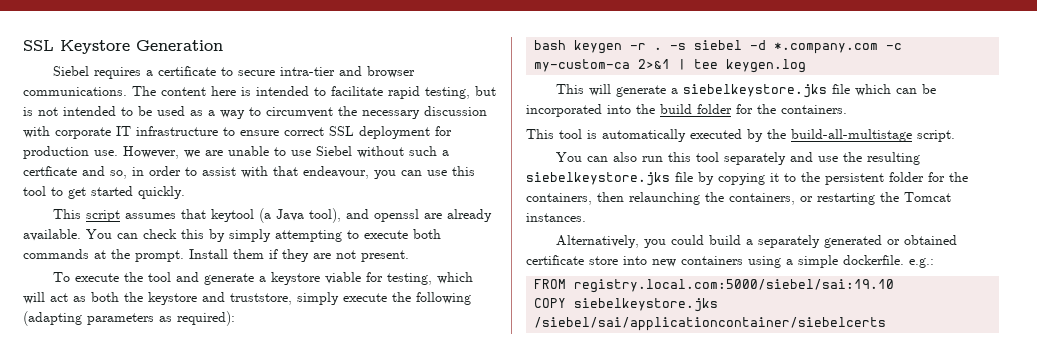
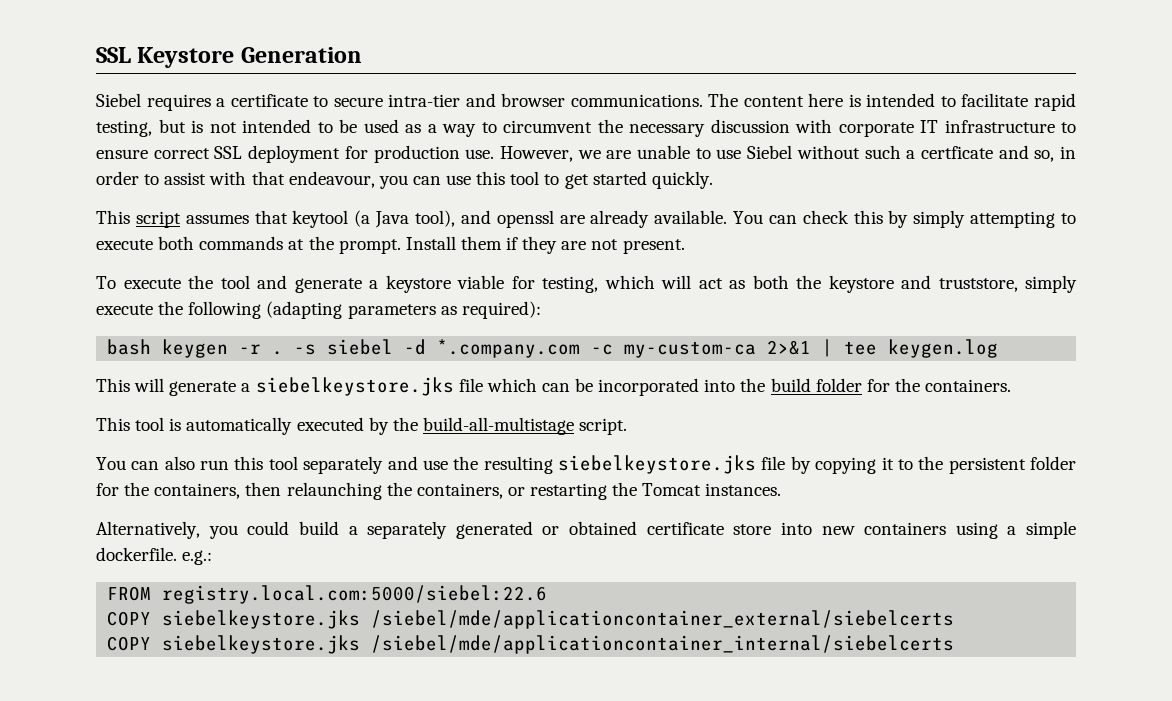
[574,279,895,293] [534,298,719,312] [534,317,887,331] registry.local.com:5000/siebel/sai:19.10 // COPY siebelkeystore.jks /siebel/sai/applicationcontainer/siebelcerts -> [162,585,548,604] [107,610,955,629] [107,635,955,654] registry.local.com:5000/siebel:22.6 // COPY siebelkeystore.jks /siebel/mde/applicationcontainer_external/siebelcerts // COPY siebelkeystore.jks /siebel/mde/applicationcontainer_internal/siebelcerts

